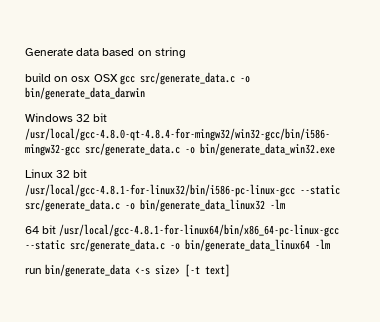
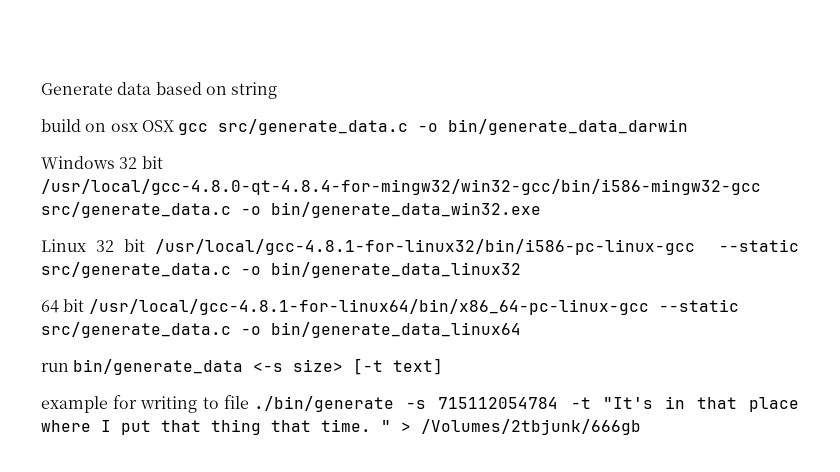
[270,199,285,209] -lm -> (521, 270) none
[315,239,330,249] -lm -> (521, 330) none
(231, 270) none -> [41,395,799,413] [41,419,641,435] // example for writing to file ./bin/generate -s 715112054784 -t "It's in that place where I put that thing that time. " > /Volumes/2tbjunk/666gb

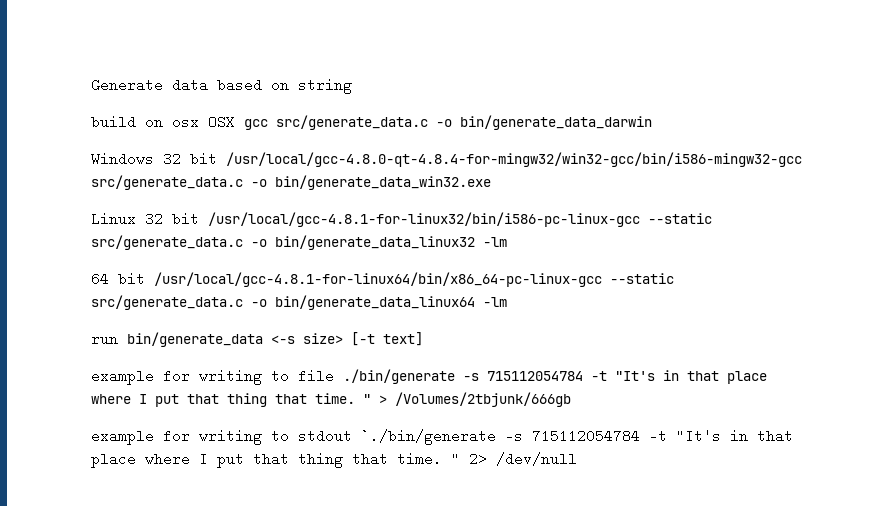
(521, 270) none -> [483,237,507,247] -lm
(521, 330) none -> [483,297,507,307] -lm
(641, 427) none -> [91,429,793,445] [91,452,577,468] // example for writing to stdout `./bin/generate -s 715112054784 -t "It's in that place where I put that thing that time. " 2> /dev/null

